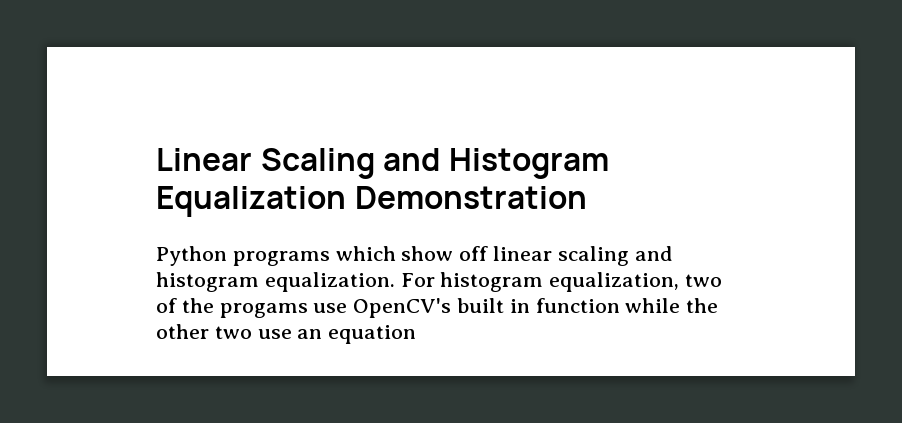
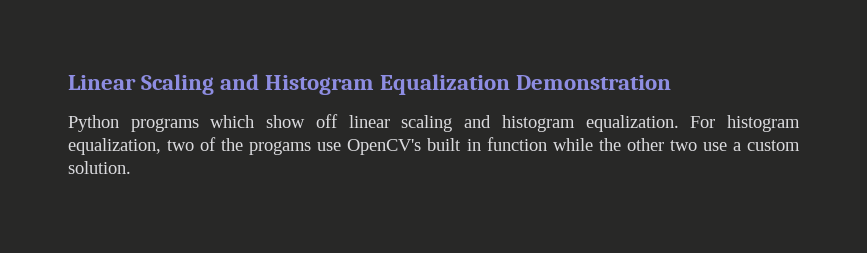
[297,325,417,344] an equation -> [732,140,800,151] [68,161,131,174] a custom solution.

